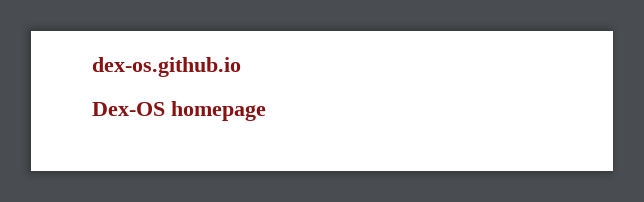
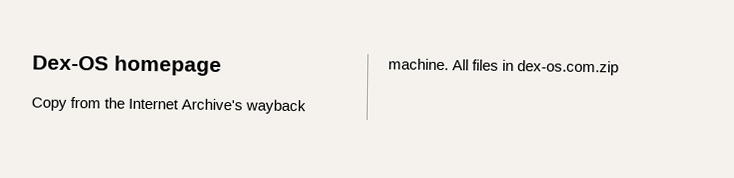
[92,57,241,77] dex-os.github.io // -> (32, 63) none
(266, 111) none -> [31,96,307,115] [388,58,620,76] // Copy from the Internet Archive's wayback machine. All files in dex-os.com.zip

